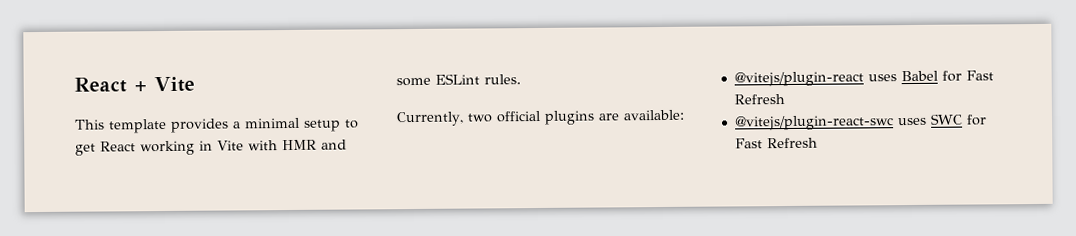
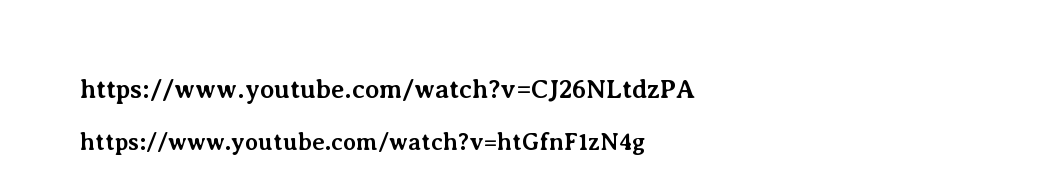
[74,76,195,93] [74,117,359,134] [75,139,347,156] [396,73,521,87] [396,109,685,127] [733,70,994,87] [733,94,785,105] [733,113,987,131] [734,137,818,149] React + Vite // This template provides a minimal setup to get React working in Vite with HMR and some ESLint rules. // Currently, two official plugins are available: // @vitejs/plugin-react uses Babel for Fast Refresh // @vitejs/plugin-react-swc uses SWC for Fast Refresh -> [80,79,695,104] [80,132,645,155] https://www.youtube.com/watch?v=CJ26NLtdzPA // https://www.youtube.com/watch?v=htGfnF1zN4g

